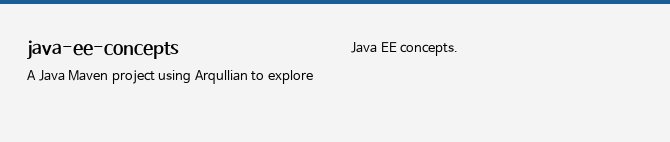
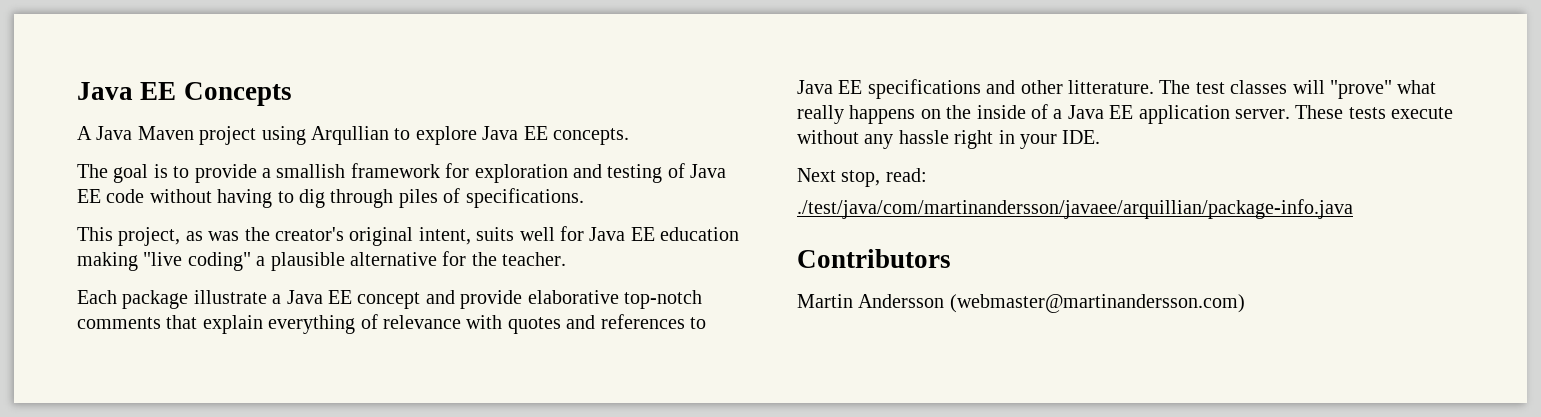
[27,40,179,60] java-ee-concepts -> [77,82,292,106] Java EE Concepts
(459, 49) none -> [77,163,727,183] [77,188,584,208] [77,226,740,246] [77,251,567,271] [77,290,702,309] [77,314,706,334] [797,79,1437,99] [797,104,1454,124] [797,130,1101,149] [797,168,927,187] [797,199,1353,219] [797,249,951,268] [797,294,1245,313] // The goal is to provide a smallish framework for exploration and testing of Java EE code without having to dig through piles of specifications. // This project, as was the creator's original intent, suits well for Java EE education making "live coding" a plausible alternative for the teacher. // Each package illustrate a Java EE concept and provide elaborative top-notch comments that explain everything of relevance with quotes and references to Java EE specifications and other litterature. The test classes will "prove" what really happens on the inside of a Java EE application server. These tests execute without any hassle right in your IDE. // Next stop, read: // ./test/java/com/martinandersson/javaee/arquillian/package-info.java // Contributors // Martin Andersson (webmaster@martinandersson.com)

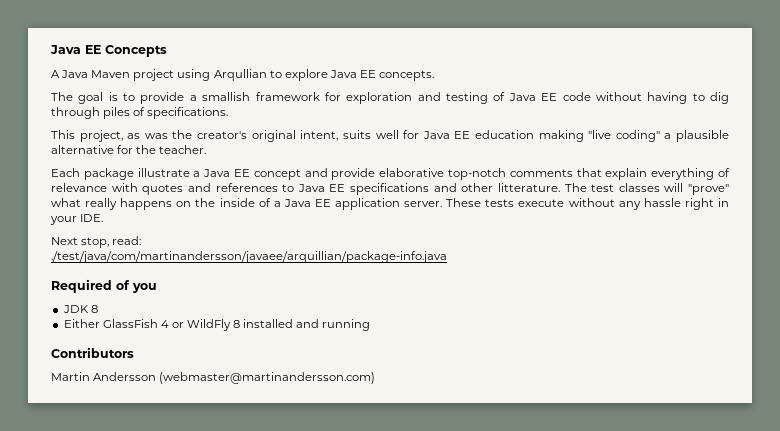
(1353, 209) none -> [51,279,157,293] [62,305,98,313] [63,319,371,331] // Required of you // JDK 8 // Either GlassFish 4 or WildFly 8 installed and running

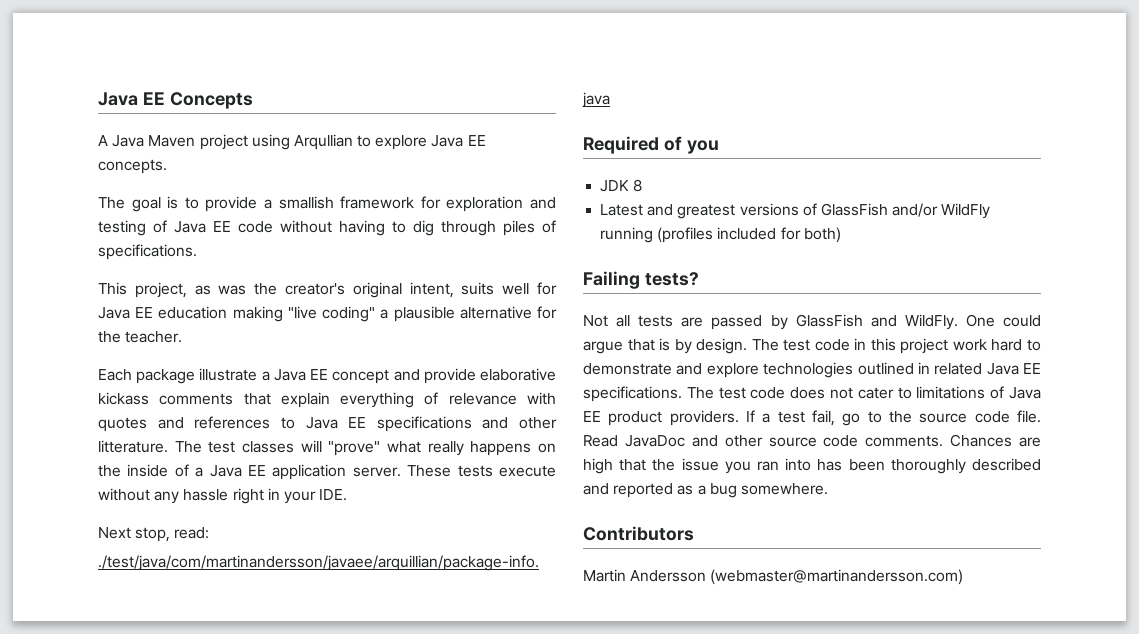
[448,168,507,180] top-notch -> [98,392,149,405] kickass
[63,319,371,331] Either GlassFish 4 or WildFly 8 installed and running -> [600,203,991,219] [600,227,841,243] [583,271,699,289] [583,314,1041,330] [583,338,1041,354] [583,362,1041,378] [583,386,1041,402] [583,410,1041,426] [583,434,1041,447] [583,458,1041,474] [583,483,828,498] Latest and greatest versions of GlassFish and/or WildFly running (profiles included for both) // Failing tests? // Not all tests are passed by GlassFish and WildFly. One could argue that is by design. The test code in this project work hard to demonstrate and explore technologies outlined in related Java EE specifications. The test code does not cater to limitations of Java EE product providers. If a test fail, go to the source code file. Read JavaDoc and other source code comments. Chances are high that the issue you ran into has been thoroughly described and reported as a bug somewhere.

